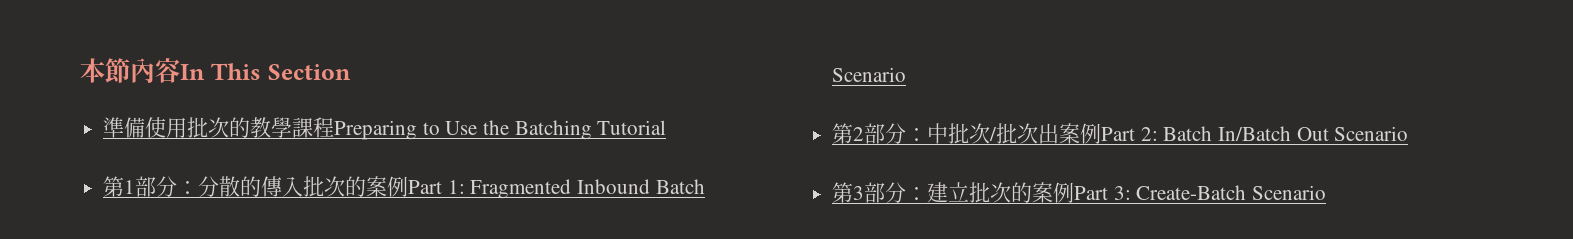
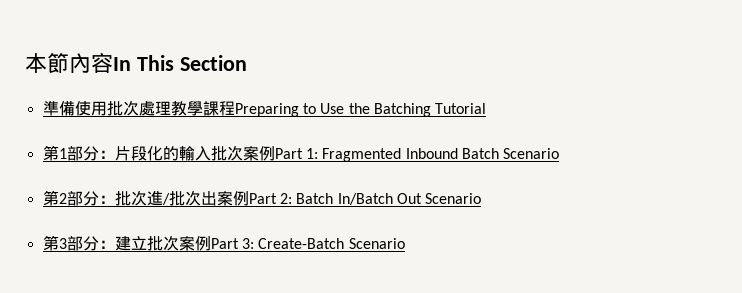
[229,117,251,138] 的 -> [138,101,171,116] 處理
[198,176,367,197] 分散的傳入批次的 -> [114,145,243,161] 片段化的輸入批次
[927,123,991,144] 中批次 -> [114,190,163,206] 批次進
[1011,182,1033,203] 的 -> (179, 243) none

